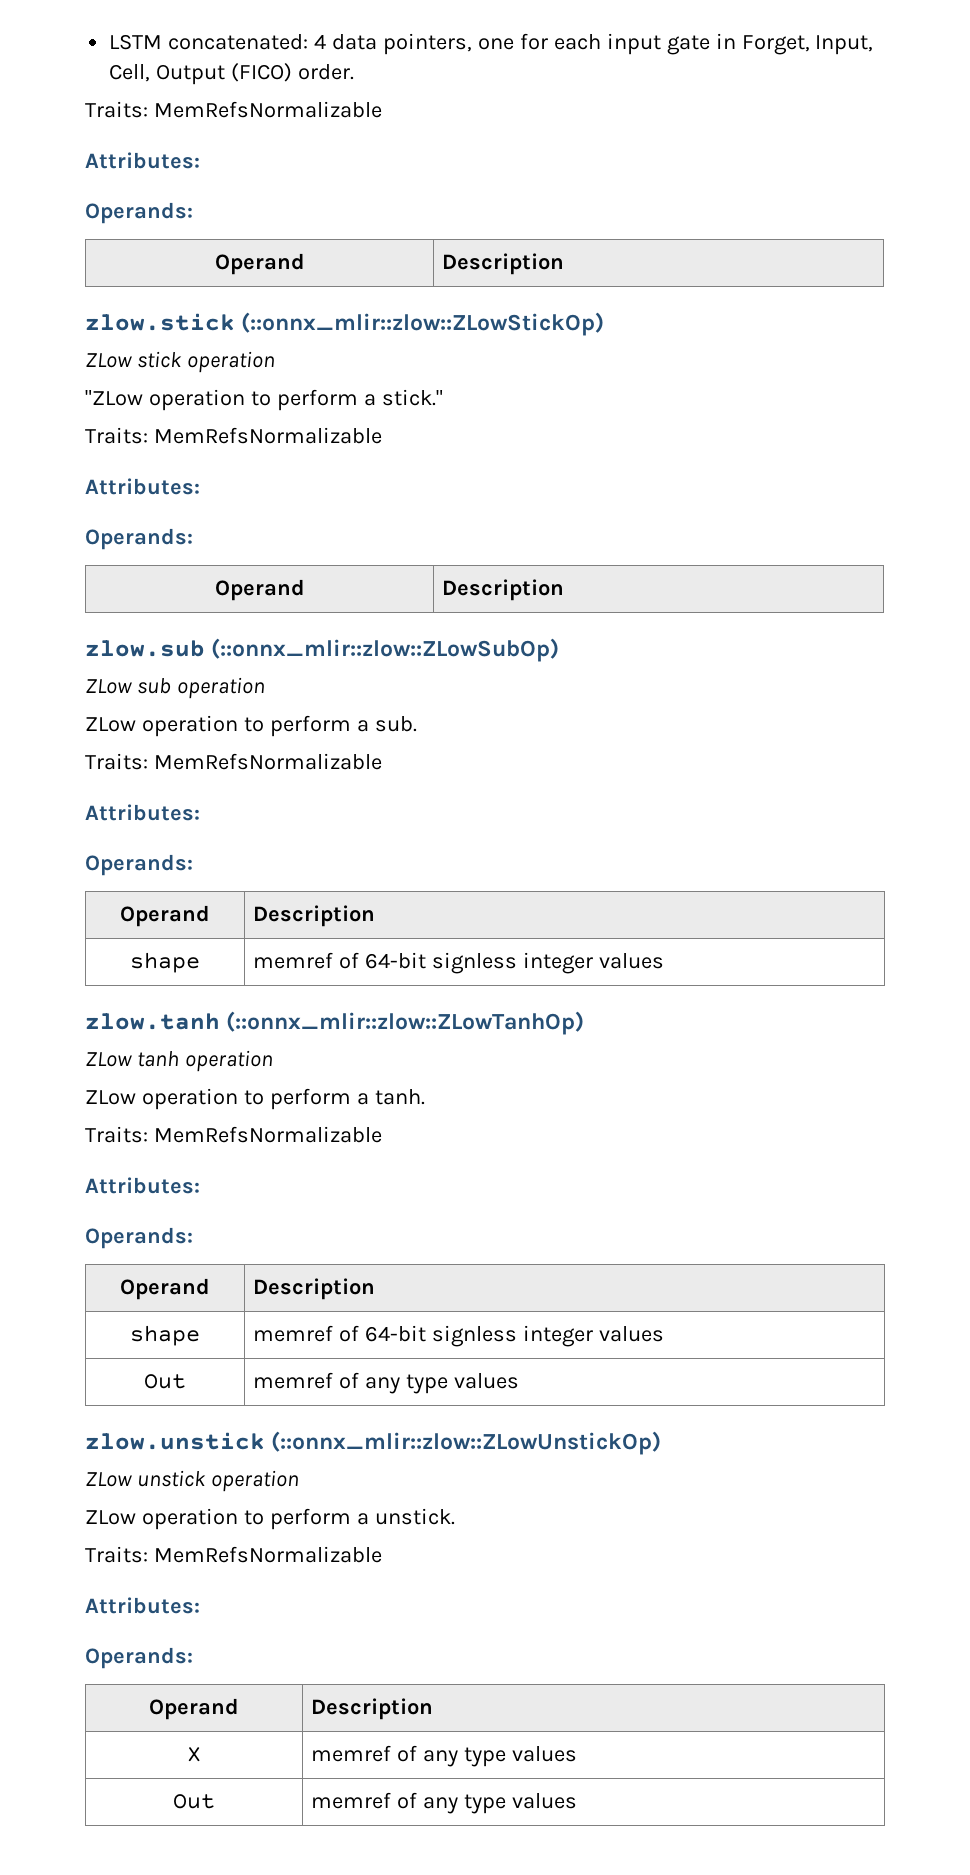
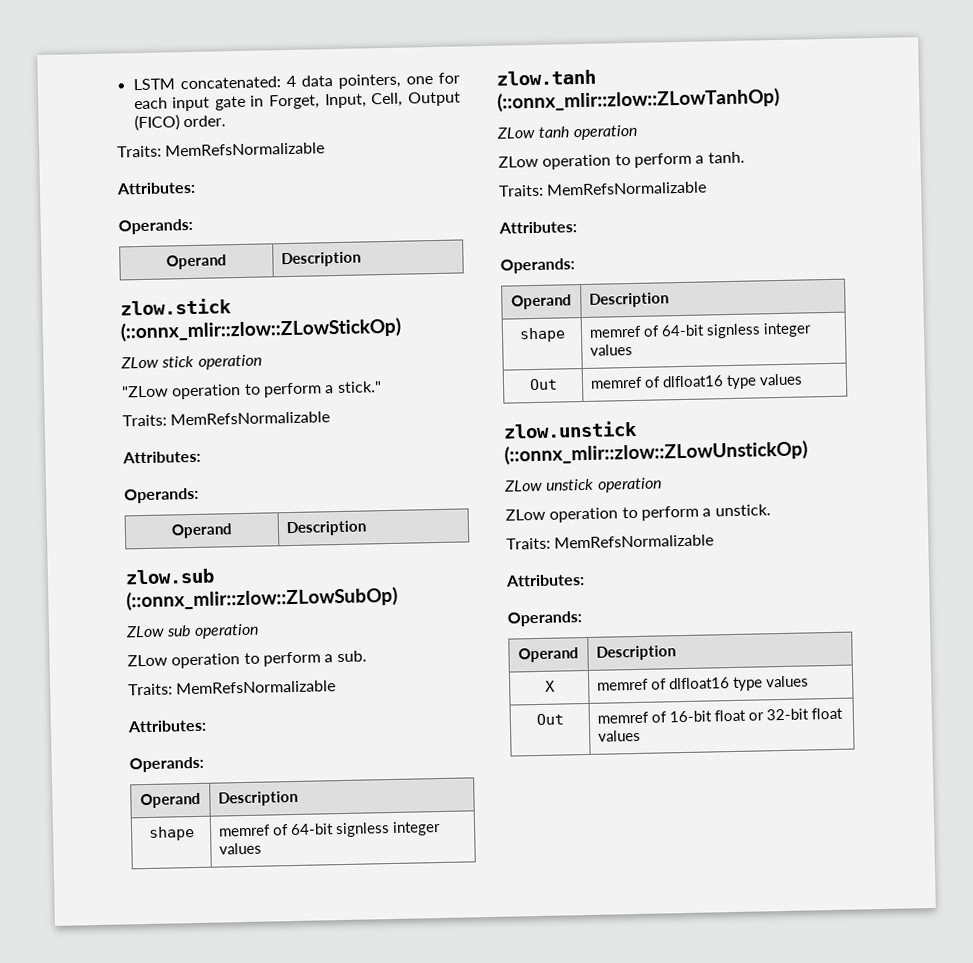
[365,1377,401,1394] any -> [662,375,725,388] dlfloat16
[423,1750,459,1767] any -> [669,677,731,690] dlfloat16
[423,1794,507,1814] any type -> [669,707,844,723] 16-bit float or 32-bit float

